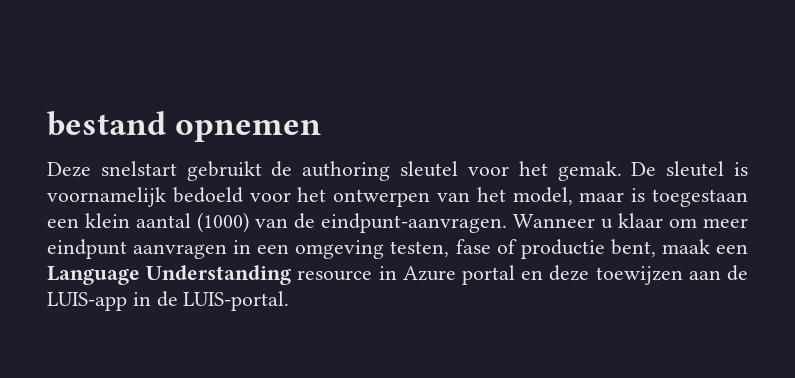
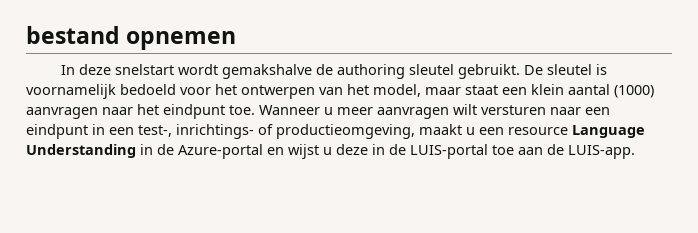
[47,161,622,181] Deze snelstart gebruikt de authoring sleutel voor het gemak. -> [60,64,520,79] In deze snelstart wordt gemakshalve de authoring sleutel gebruikt.
[631,188,748,207] is toegestaan -> [465,85,498,95] staat
[255,213,748,233] [47,239,748,259] [47,265,748,285] [47,291,290,311] van de eindpunt-aanvragen. Wanneer u klaar om meer eindpunt aanvragen in een omgeving testen, fase of productie bent, maak een Language Understanding resource in Azure portal en deze toewijzen aan de LUIS-app in de LUIS-portal. -> [26,104,610,119] [26,124,645,139] [26,144,635,159] aanvragen naar het eindpunt toe. Wanneer u meer aanvragen wilt versturen naar een eindpunt in een test-, inrichtings- of productieomgeving, maakt u een resource Language Understanding in de Azure-portal en wijst u deze in de LUIS-portal toe aan de LUIS-app.

